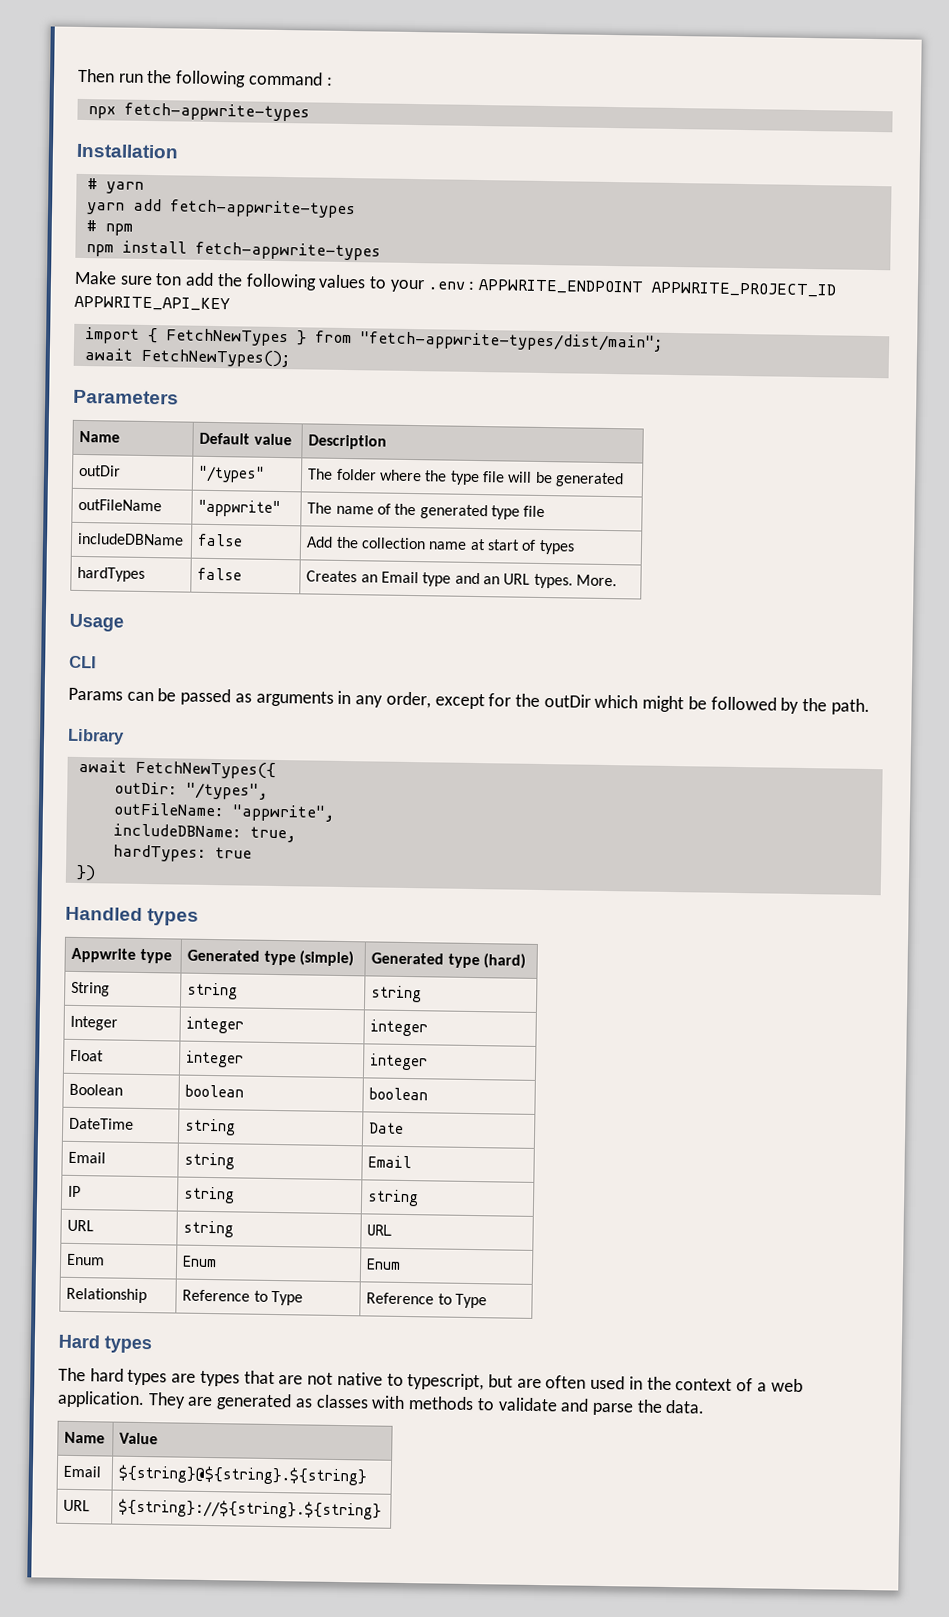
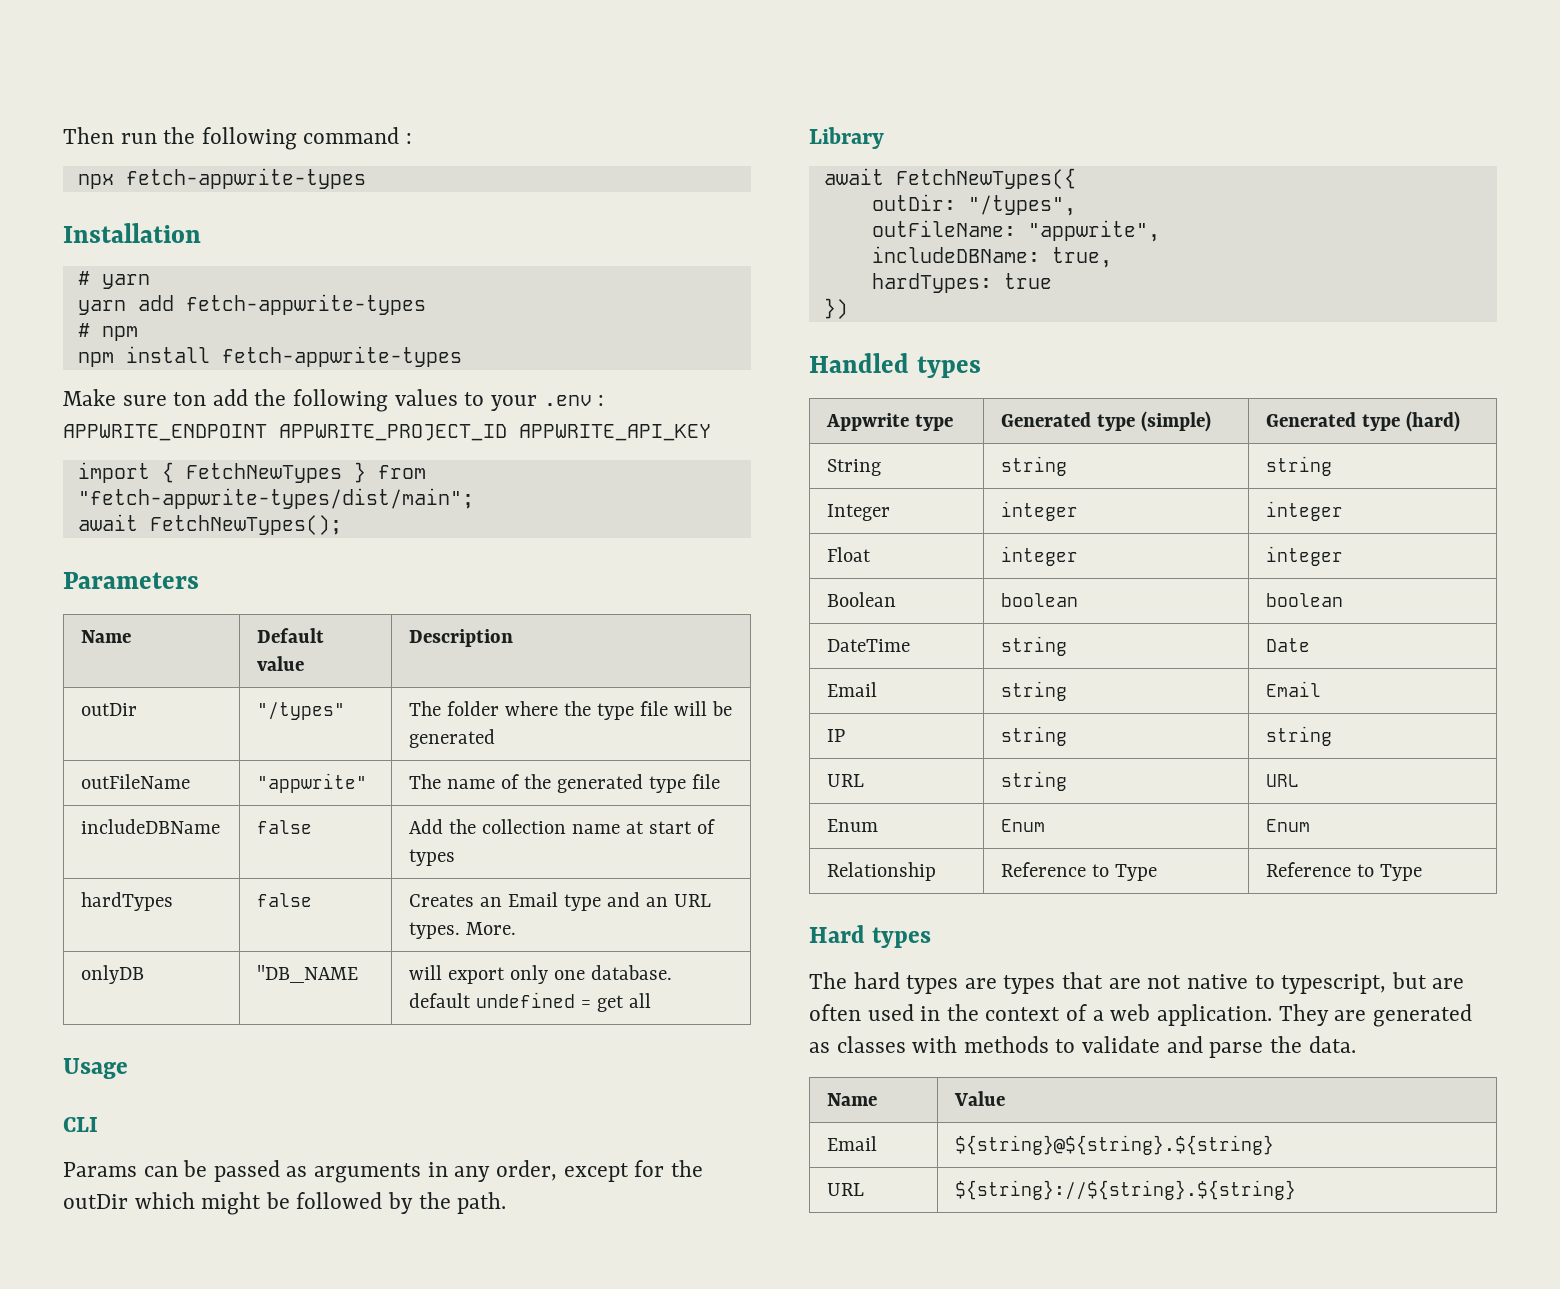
(618, 580) none -> [81,965,145,984] [257,965,359,983] [409,965,672,984] [409,992,651,1012] // onlyDB | "DB_NAME | will export only one database. default undefined = get all

